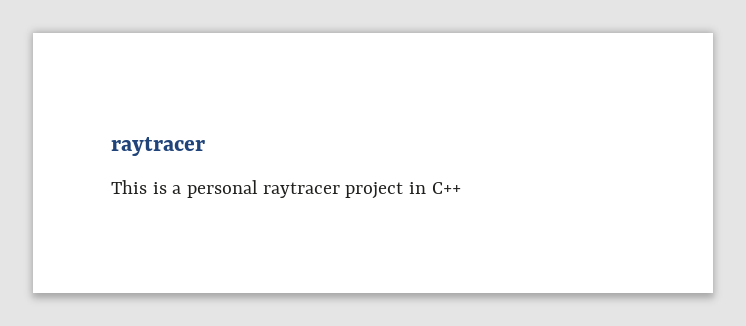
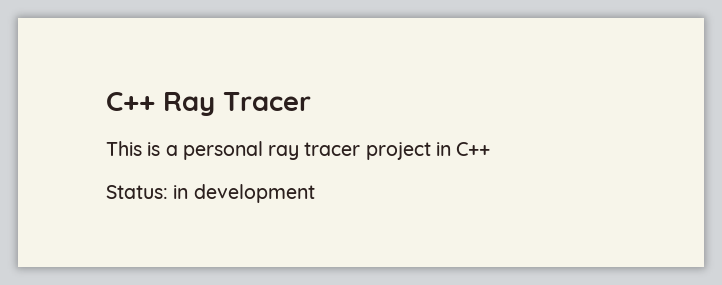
[111,137,205,156] raytracer -> [106,92,311,116] C++ Ray Tracer
[262,182,340,198] raytracer -> [268,142,361,160] ray tracer
(461, 188) none -> [106,184,315,203] // Status: in development

